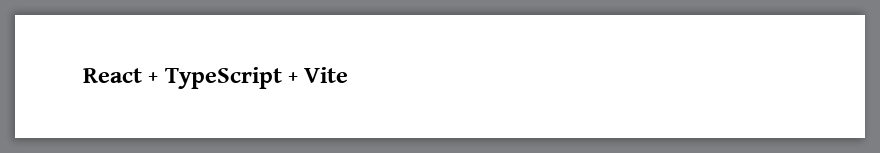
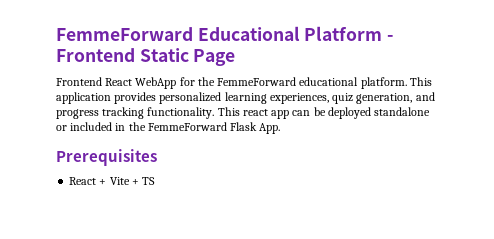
[83,67,349,89] React + TypeScript + Vite -> [56,26,394,41] [56,48,236,66] [56,77,432,89] [56,92,435,104] [56,107,431,119] [56,122,281,134] [56,149,157,166] [69,177,156,185] FemmeForward Educational Platform - Frontend Static Page // Frontend React WebApp for the FemmeForward educational platform. This application provides personalized learning experiences, quiz generation, and progress tracking functionality. This react app can be deployed standalone or included in the FemmeForward Flask App. // Prerequisites // React + Vite + TS

